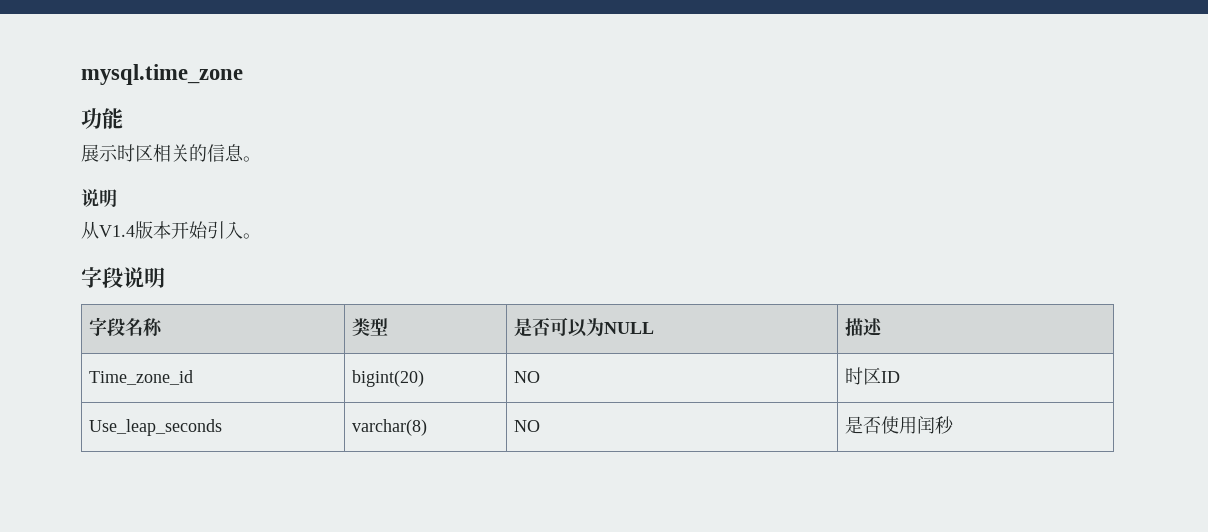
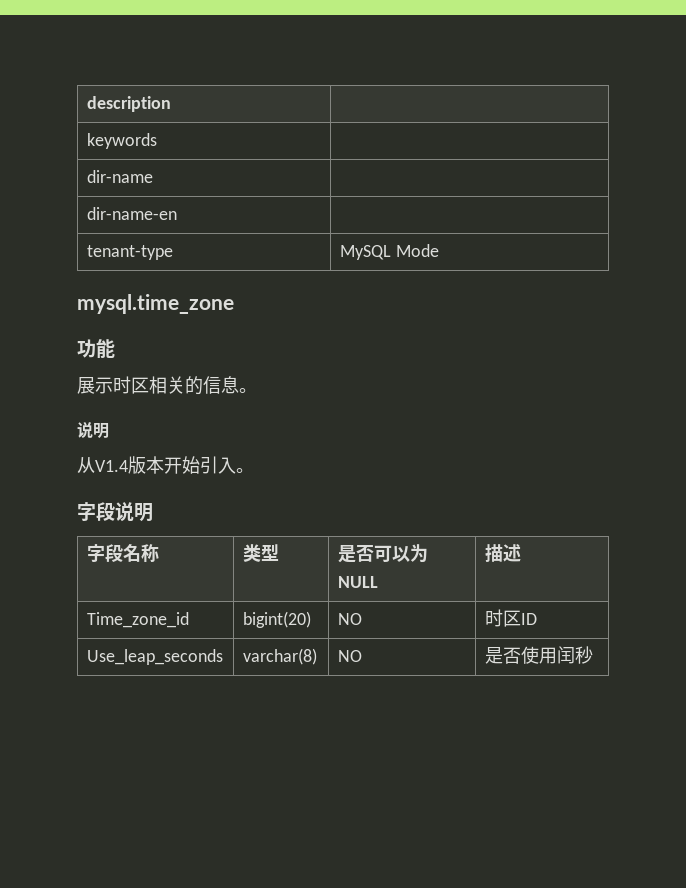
(81, 74) none -> [86,96,171,112] [86,133,157,149] [86,170,153,183] [86,207,177,220] [86,245,173,260] [339,244,439,260] description | // keywords | // dir-name | // dir-name-en | // tenant-type | MySQL Mode //

